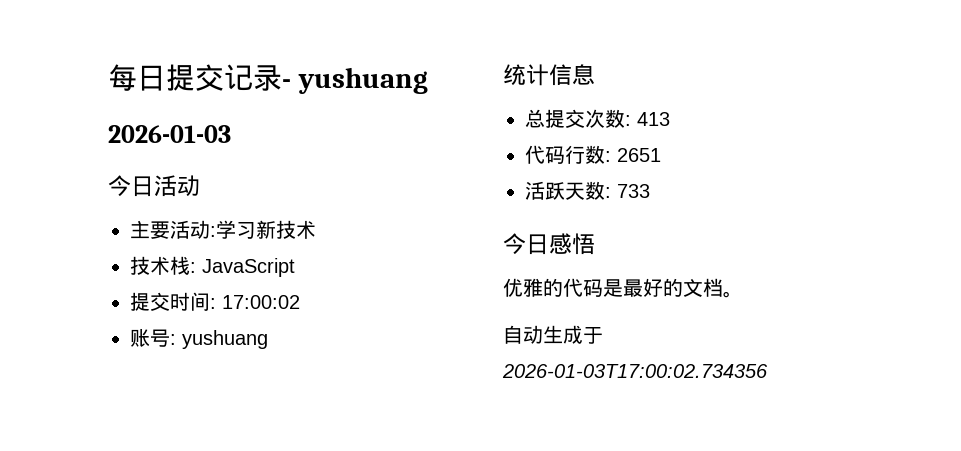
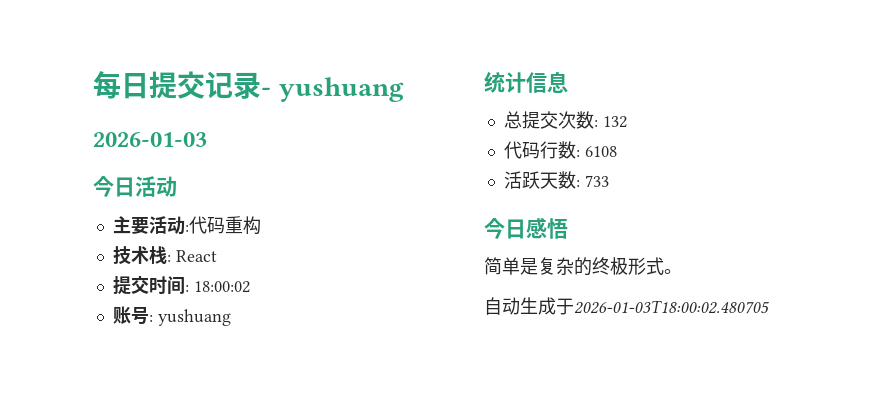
[216,220,316,239] 学习新技术 -> [188,216,261,235] 代码重构
[202,258,295,277] JavaScript -> [175,250,217,262] React
[222,295,300,309] 17:00:02 -> [193,281,250,293] 18:00:02
[637,112,670,126] 413 -> [602,116,627,128] 132
[617,148,661,162] 2651 -> [584,146,617,157] 6108
[503,278,723,297] 优雅的代码是最好的文档 -> [484,257,664,276] 简单是复杂的终极形式
[502,364,768,378] 2026-01-03T17:00:02.734356 -> [574,300,769,314] 2026-01-03T18:00:02.480705

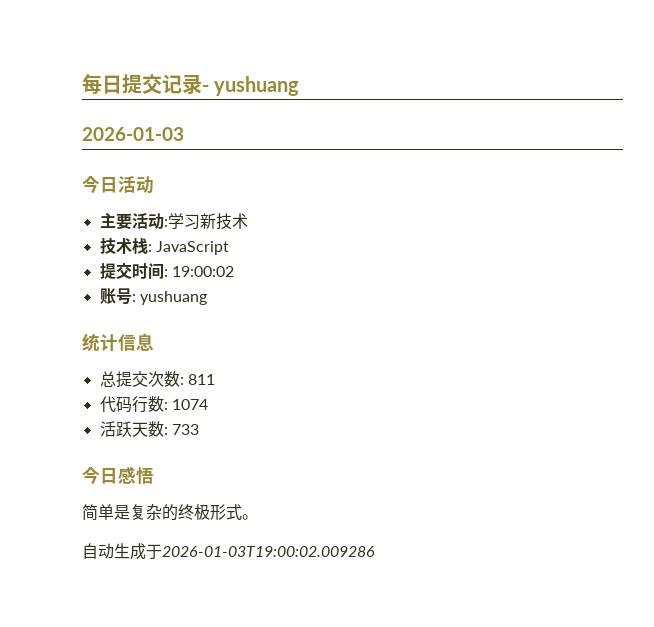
[188,216,261,235] 代码重构 -> [167,213,248,230] 学习新技术
[175,250,217,262] React -> [155,241,229,255] JavaScript
[193,281,250,293] 18:00:02 -> [171,266,234,277] 19:00:02
[602,116,627,128] 132 -> [187,374,215,385] 811
[584,146,617,157] 6108 -> [171,399,208,410] 1074
[574,300,769,314] 2026-01-03T18:00:02.480705 -> [162,546,375,557] 2026-01-03T19:00:02.009286

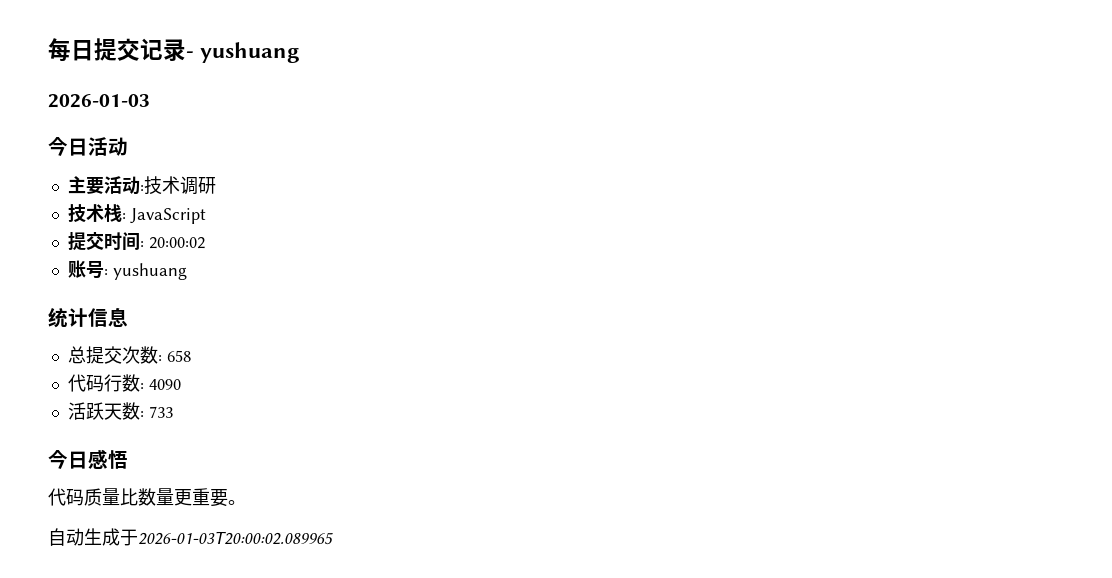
[167,213,248,230] 学习新技术 -> [143,176,216,195] 技术调研
[171,266,234,277] 19:00:02 -> [148,237,205,249] 20:00:02
[187,374,215,385] 811 -> [166,350,191,362] 658
[171,399,208,410] 1074 -> [148,379,181,390] 4090
[82,504,242,521] 简单是复杂的终极形式 -> [48,488,228,507] 代码质量比数量更重要
[162,546,375,557] 2026-01-03T19:00:02.009286 -> [138,531,333,545] 2026-01-03T20:00:02.089965

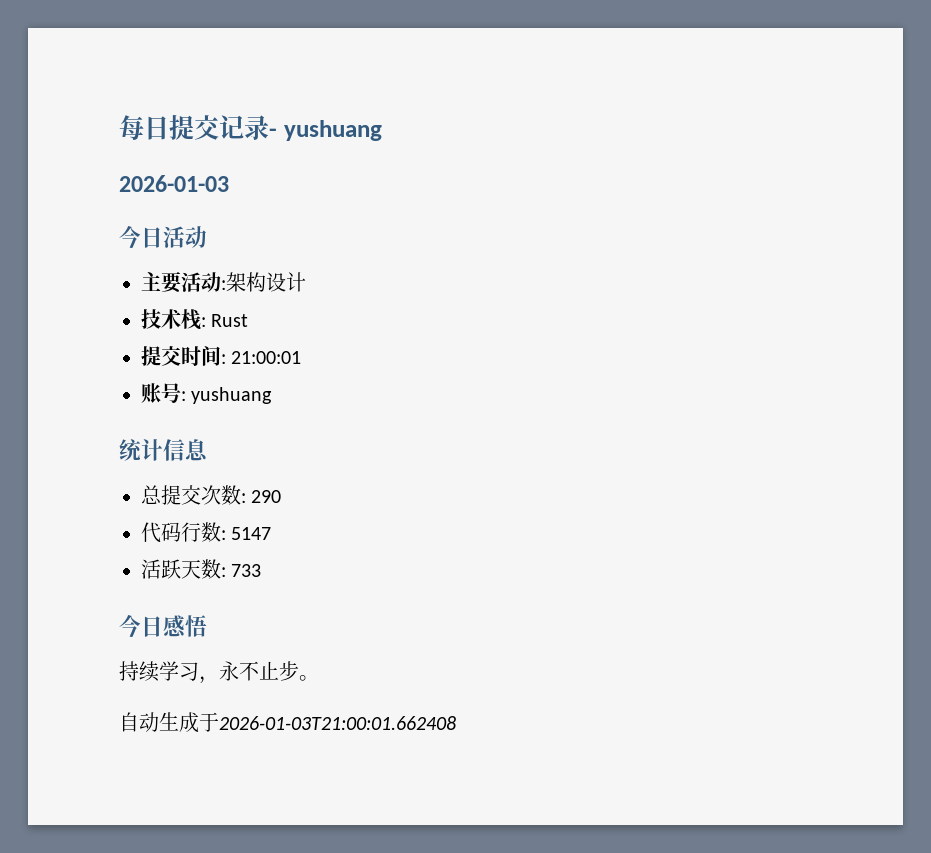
[143,176,216,195] 技术调研 -> [226,272,306,292] 架构设计
[129,208,206,224] JavaScript -> [211,314,249,327] Rust
[148,237,205,249] 20:00:02 -> [231,351,302,364] 21:00:01
[166,350,191,362] 658 -> [251,490,282,503] 290
[148,379,181,390] 4090 -> [231,527,272,540] 5147
[48,488,228,507] 代码质量比数量更重要 -> [119,661,299,684] 持续学习，永不止步
[138,531,333,545] 2026-01-03T20:00:02.089965 -> [219,716,456,730] 2026-01-03T21:00:01.662408

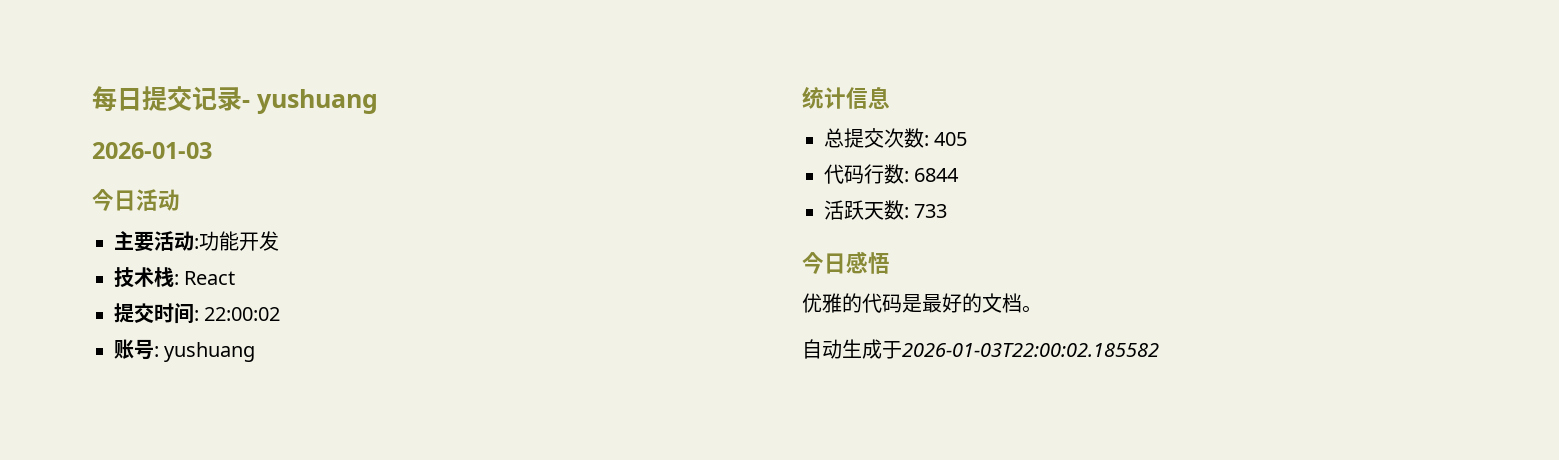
[226,272,306,292] 架构设计 -> [199,231,279,251] 功能开发
[211,314,249,327] Rust -> [184,271,236,285] React
[231,351,302,364] 21:00:01 -> [204,307,281,321] 22:00:02
[251,490,282,503] 290 -> [934,132,968,146] 405
[231,527,272,540] 5147 -> [914,168,960,182] 6844
[119,661,299,684] 持续学习，永不止步 -> [802,293,1022,313] 优雅的代码是最好的文档
[219,716,456,730] 2026-01-03T21:00:01.662408 -> [902,343,1159,357] 2026-01-03T22:00:02.185582

